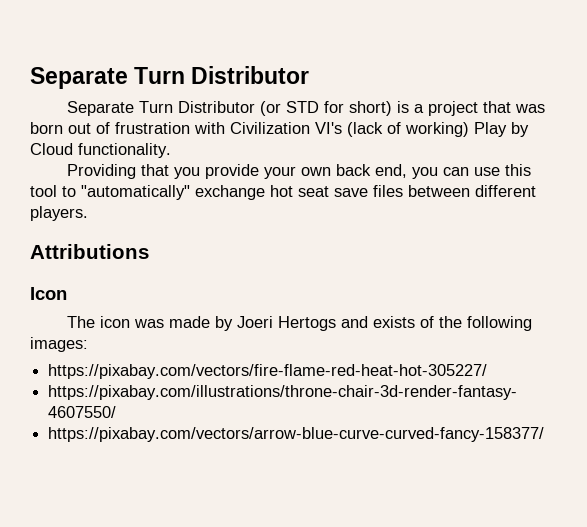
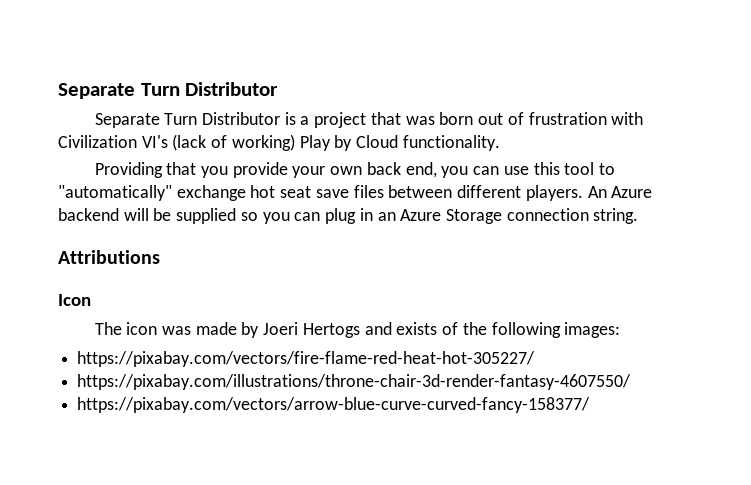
[259,101,392,116] (or STD for short) -> (281, 118) none
(88, 213) none -> [587,186,653,198] [58,208,639,224] An Azure backend will be supplied so you can plug in an Azure Storage connection string.

